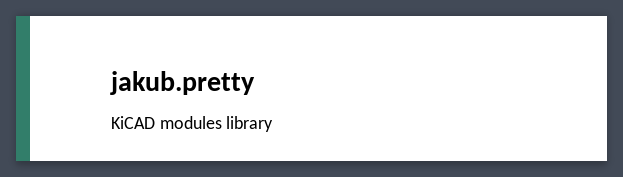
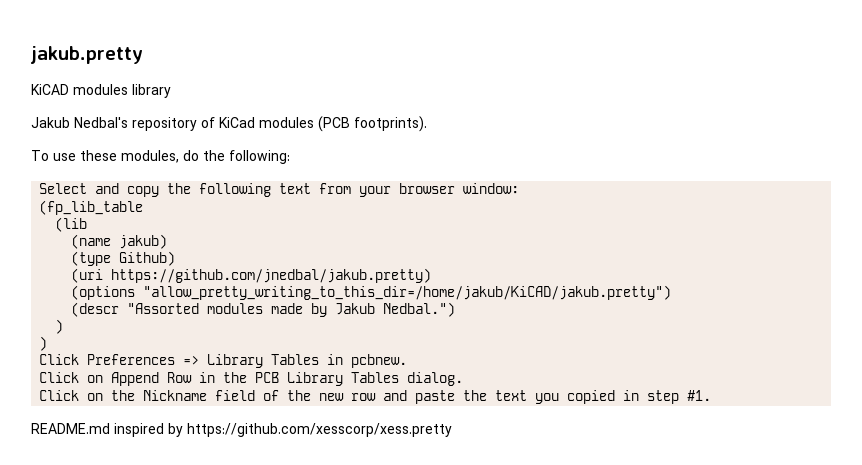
(274, 124) none -> [31,116,427,132] [31,150,290,164] [39,183,520,197] [39,200,144,215] [55,217,88,232] [71,234,168,249] [71,251,176,266] [71,268,432,283] [71,285,672,300] [71,302,456,317] [55,319,64,334] [39,336,48,351] [39,354,408,368] [39,372,464,386] [39,390,712,404] [31,423,452,437] // Jakub Nedbal's repository of KiCad modules (PCB footprints). // To use these modules, do the following: // Select and copy the following text from your browser window: // (fp_lib_table // (lib // (name jakub) // (type Github) // (uri https://github.com/jnedbal/jakub.pretty) // (options "allow_pretty_writing_to_this_dir=/home/jakub/KiCAD/jakub.pretty") // (descr "Assorted modules made by Jakub Nedbal.") // ) // ) // Click Preferences => Library Tables in pcbnew. // Click on Append Row in the PCB Library Tables dialog. // Click on the Nickname field of the new row and paste the text you copied in step #1. // README.md inspired by https://github.com/xesscorp/xess.pretty

